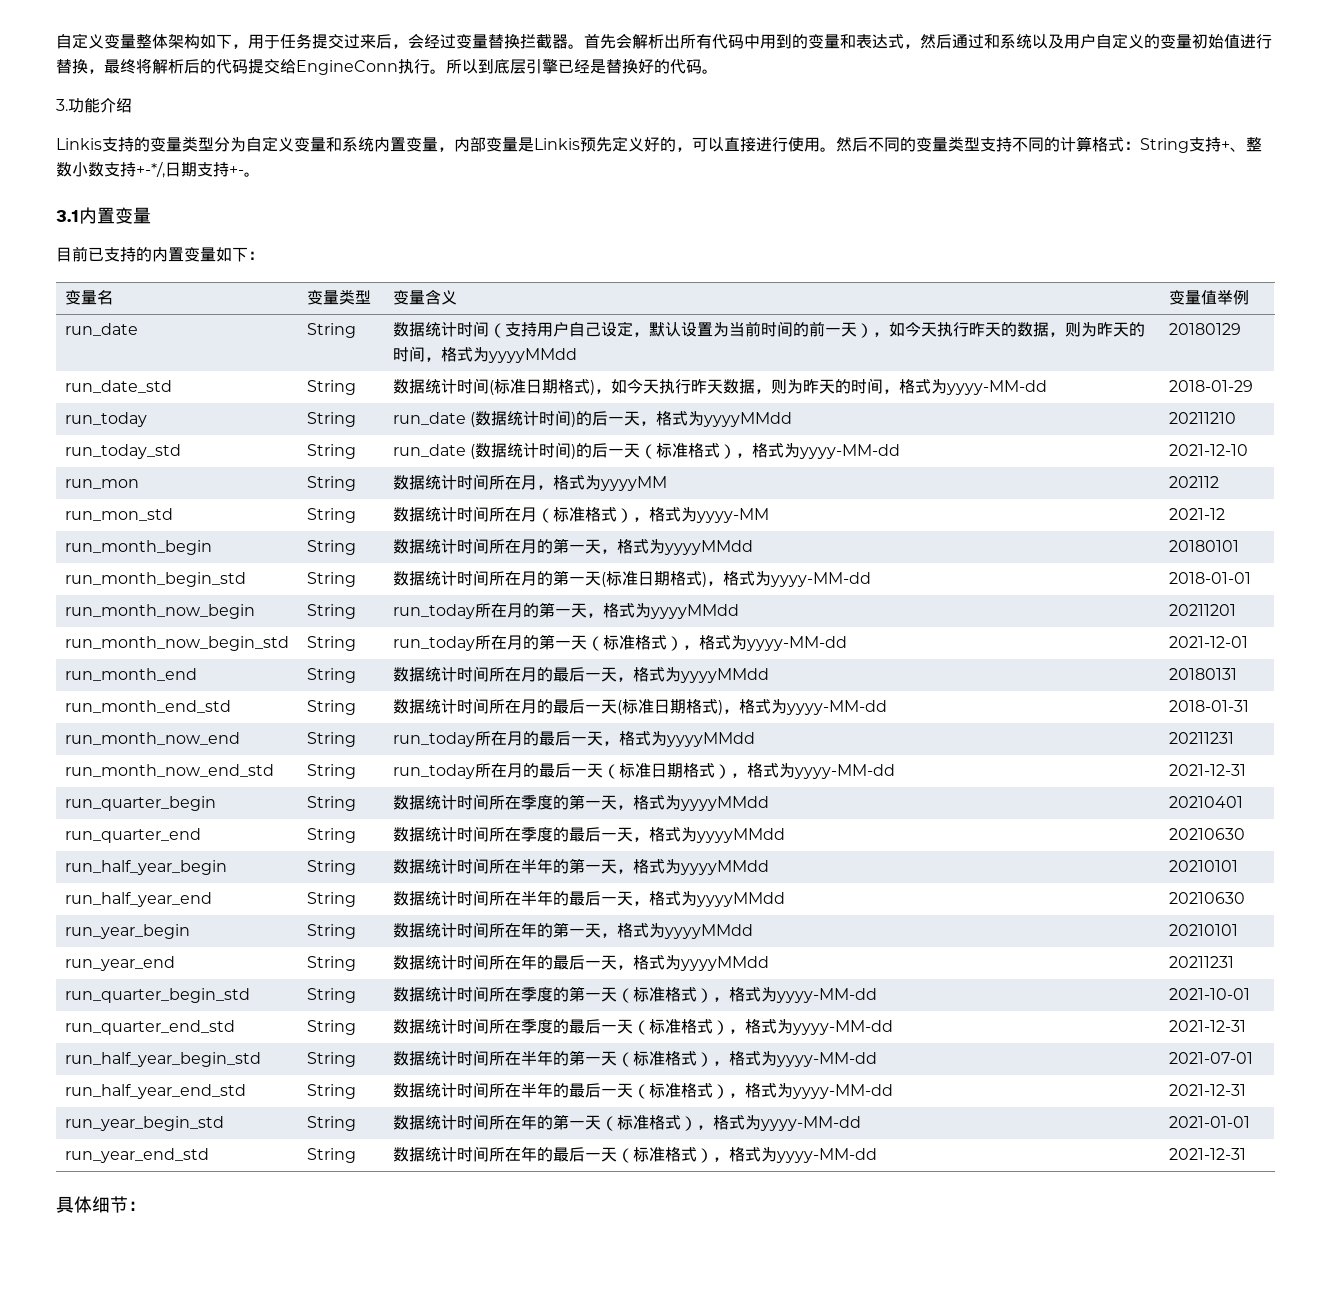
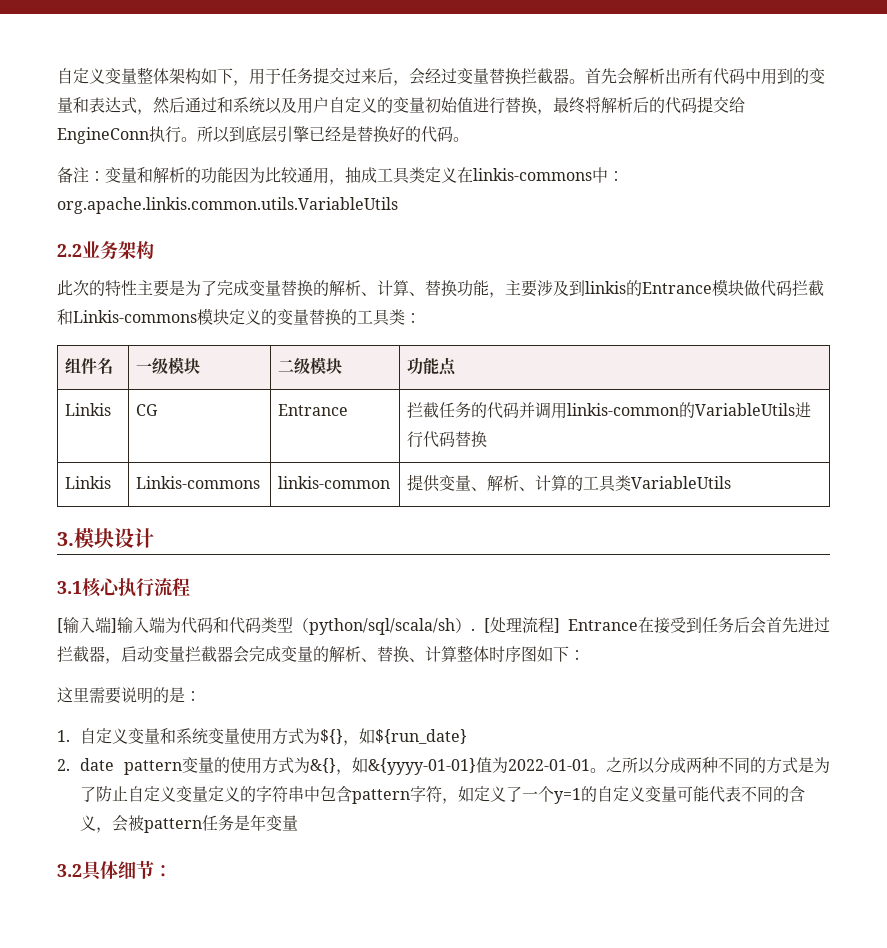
[56,98,132,113] [56,136,1262,153] [56,161,260,178] [56,207,151,224] [56,246,264,262] [64,290,113,305] [306,289,371,305] [392,290,457,305] [1168,290,1249,305] [64,323,138,336] [306,323,356,338] [392,321,1145,338] [392,346,577,363] [1168,323,1241,335] [64,380,172,393] [306,380,356,395] [392,378,1047,395] [1168,380,1253,392] [64,412,147,427] [306,412,356,427] [392,410,793,427] [1168,412,1236,424] [64,444,181,459] [306,444,356,459] [392,442,901,459] [1168,444,1248,456] [64,479,139,489] [306,476,356,491] [392,474,667,491] [1168,476,1219,488] [64,508,173,521] [306,508,356,523] [392,506,769,523] [1168,508,1225,520] [64,540,212,555] [306,540,356,555] [392,538,753,555] [1168,540,1239,552] [64,572,246,587] [306,572,356,587] [392,570,871,587] [1168,572,1251,584] [64,604,255,619] [306,604,356,619] [392,602,739,619] [1168,604,1236,616] [64,636,289,651] [306,636,356,651] [392,634,847,651] [1168,636,1248,648] [64,668,197,681] [306,668,356,683] [392,666,769,683] [1168,668,1237,680] [64,700,231,713] [306,700,356,715] [392,698,887,715] [1168,700,1249,712] [64,732,240,745] [306,732,356,747] [392,731,755,747] [1168,732,1234,744] [64,764,274,777] [306,764,356,779] [392,763,895,779] [1168,764,1246,776] [64,796,216,811] [306,796,356,811] [392,794,769,811] [1168,796,1243,808] [64,828,201,843] [306,828,356,843] [392,826,785,843] [1168,828,1245,840] [64,860,227,875] [306,860,356,875] [392,858,769,875] [1168,860,1238,872] [64,892,212,907] [306,892,356,907] [392,890,785,907] [1168,892,1245,904] [64,924,190,939] [306,924,356,939] [392,922,753,939] [1168,924,1238,936] [64,956,175,971] [306,956,356,971] [392,954,769,971] [1168,956,1234,968] [64,988,250,1003] [306,988,356,1003] [392,986,877,1003] [1168,988,1250,1000] [64,1020,235,1035] [306,1020,356,1035] [392,1018,893,1035] [1168,1020,1246,1032] [64,1052,261,1067] [306,1052,356,1067] [392,1050,877,1067] [1168,1052,1253,1064] [64,1084,246,1099] [306,1084,356,1099] [392,1082,893,1099] [1168,1084,1246,1096] [64,1116,224,1131] [306,1116,356,1131] [392,1114,861,1131] [1168,1116,1250,1128] [64,1148,209,1163] [306,1148,356,1163] [392,1146,877,1163] [1168,1148,1246,1160] 3.功能介绍 // Linkis支持的变量类型分为自定义变量和系统内置变量，内部变量是Linkis预先定义好的，可以直接进行使用。然后不同的变量类型支持不同的计算格式：String支持+、整数小数支持+-*/,日期支持+-。 // 3.1内置变量 // 目前已支持的内置变量如下： // 变量名 | 变量类型 | 变量含义 | 变量值举例 // run_date | String | 数据统计时间（支持用户自己设定，默认设置为当前时间的前一天），如今天执行昨天的数据，则为昨天的时间，格式为yyyyMMdd | 20180129 // run_date_std | String | 数据统计时间(标准日期格式)，如今天执行昨天数据，则为昨天的时间，格式为yyyy-MM-dd | 2018-01-29 // run_today | String | run_date (数据统计时间)的后一天，格式为yyyyMMdd | 20211210 // run_today_std | String | run_date (数据统计时间)的后一天（标准格式），格式为yyyy-MM-dd | 2021-12-10 // run_mon | String | 数据统计时间所在月，格式为yyyyMM | 202112 // run_mon_std | String | 数据统计时间所在月（标准格式），格式为yyyy-MM | 2021-12 // run_month_begin | String | 数据统计时间所在月的第一天，格式为yyyyMMdd | 20180101 // run_month_begin_std | String | 数据统计时间所在月的第一天(标准日期格式)，格式为yyyy-MM-dd | 2018-01-01 // run_month_now_begin | String | run_today所在月的第一天，格式为yyyyMMdd | 20211201 // run_month_now_begin_std | String | run_today所在月的第一天（标准格式），格式为yyyy-MM-dd | 2021-12-01 // run_month_end | String | 数据统计时间所在月的最后一天，格式为yyyyMMdd | 20180131 // run_month_end_std | String | 数据统计时间所在月的最后一天(标准日期格式)，格式为yyyy-MM-dd | 2018-01-31 // run_month_now_end | String | run_today所在月的最后一天，格式为yyyyMMdd | 20211231 // run_month_now_end_std | String | run_today所在月的最后一天（标准日期格式），格式为yyyy-MM-dd | 2021-12-31 // run_quarter_begin | String | 数据统计时间所在季度的第一天，格式为yyyyMMdd | 20210401 // run_quarter_end | String | 数据统计时间所在季度的最后一天，格式为yyyyMMdd | 20210630 // run_half_year_begin | String | 数据统计时间所在半年的第一天，格式为yyyyMMdd | 20210101 // run_half_year_end | String | 数据统计时间所在半年的最后一天，格式为yyyyMMdd | 20210630 // run_year_begin | String | 数据统计时间所在年的第一天，格式为yyyyMMdd | 20210101 // run_year_end | String | 数据统计时间所在年的最后一天，格式为yyyyMMdd | 20211231 // run_quarter_begin_std | String | 数据统计时间所在季度的第一天（标准格式），格式为yyyy-MM-dd | 2021-10-01 // run_quarter_end_std | String | 数据统计时间所在季度的最后一天（标准格式），格式为yyyy-MM-dd | 2021-12-31 // run_half_year_begin_std | String | 数据统计时间所在半年的第一天（标准格式），格式为yyyy-MM-dd | 2021-07-01 // run_half_year_end_std | String | 数据统计时间所在半年的最后一天（标准格式），格式为yyyy-MM-dd | 2021-12-31 // run_year_begin_std | String | 数据统计时间所在年的第一天（标准格式），格式为yyyy-MM-dd | 2021-01-01 // run_year_end_std | String | 数据统计时间所在年的最后一天（标准格式），格式为yyyy-MM-dd | 2021-12-31 // -> [57,167,624,185] [57,197,398,214] [57,241,154,260] [57,279,824,298] [57,308,421,326] [65,357,114,374] [136,357,201,375] [278,357,343,375] [407,357,457,375] [65,403,112,416] [136,404,159,416] [278,404,349,416] [407,402,812,419] [407,431,488,448] [65,476,112,489] [136,476,261,489] [278,476,391,489] [407,474,732,492] [57,528,154,548] [57,578,190,597] [57,617,830,635] [57,645,585,664] [57,687,201,704] [57,728,468,746] [57,757,830,775] [80,785,806,804] [80,814,299,833] [57,864,82,877] 备注：变量和解析的功能因为比较通用，抽成工具类定义在linkis-commons中：org.apache.linkis.common.utils.VariableUtils // 2.2业务架构 // 此次的特性主要是为了完成变量替换的解析、计算、替换功能，主要涉及到linkis的Entrance模块做代码拦截和Linkis-commons模块定义的变量替换的工具类： // 组件名 | 一级模块 | 二级模块 | 功能点 // Linkis | CG | Entrance | 拦截任务的代码并调用linkis-common的VariableUtils进行代码替换 // Linkis | Linkis-commons | linkis-common | 提供变量、解析、计算的工具类VariableUtils // 3.模块设计 // 3.1核心执行流程 // [输入端]输入端为代码和代码类型（python/sql/scala/sh）. [处理流程] Entrance在接受到任务后会首先进过拦截器，启动变量拦截器会完成变量的解析、替换、计算整体时序图如下： // 这里需要说明的是： // 1.自定义变量和系统变量使用方式为${}，如${run_date} // 2. date pattern变量的使用方式为&{}，如&{yyyy-01-01}值为2022-01-01。之所以分成两种不同的方式是为了防止自定义变量定义的字符串中包含pattern字符，如定义了一个y=1的自定义变量可能代表不同的含义，会被pattern任务是年变量 // 3.2

